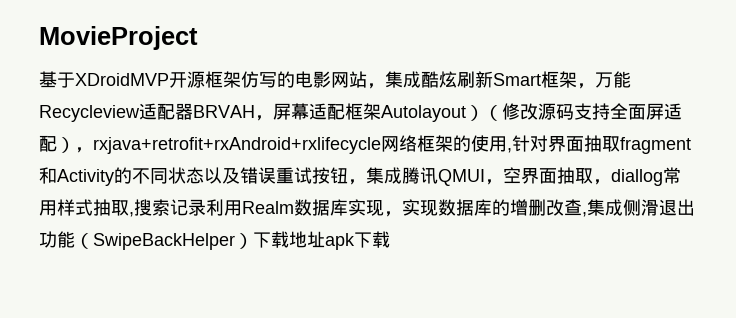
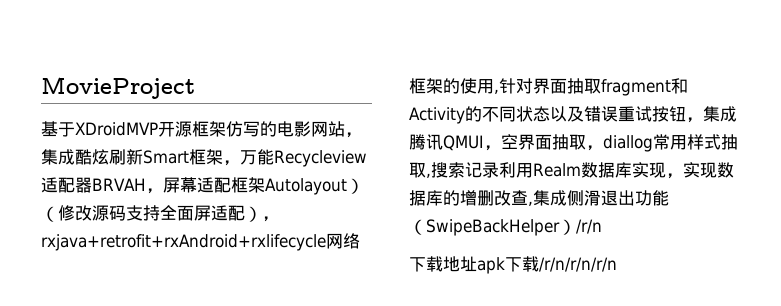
(253, 241) none -> [576,219,602,234] /r/n //
(390, 239) none -> [539,257,617,272] /r/n/r/n/r/n

